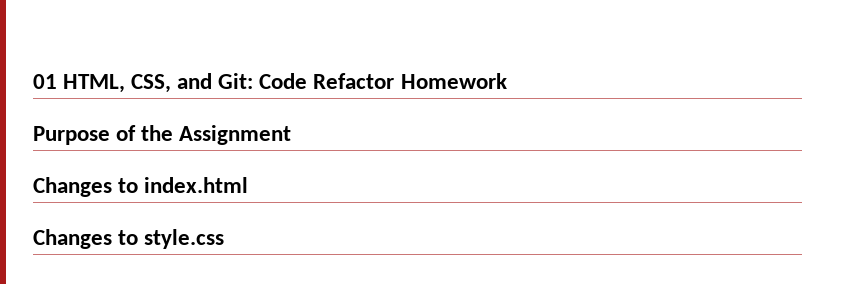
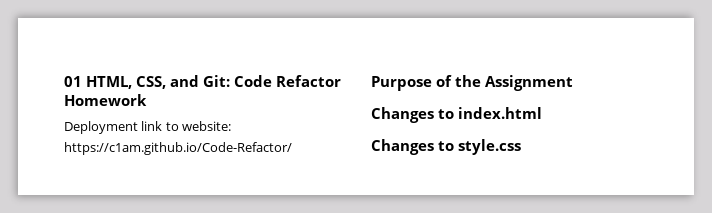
(507, 81) none -> [64,121,232,134] [64,142,292,155] // Deployment link to website: https://c1am.github.io/Code-Refactor/

